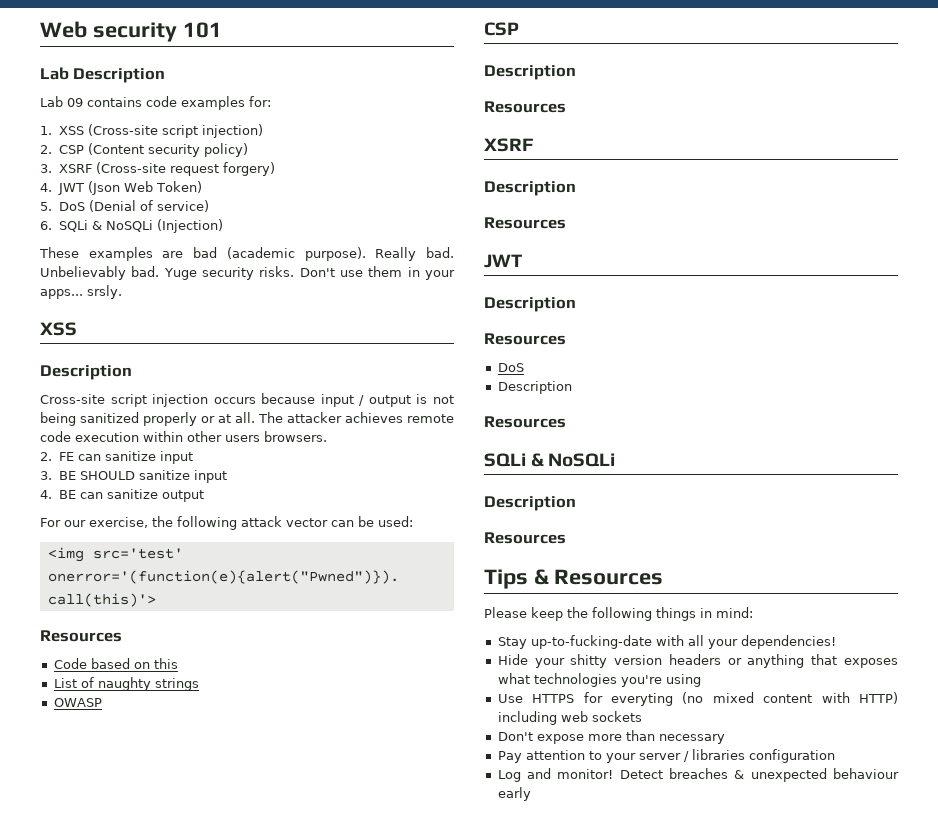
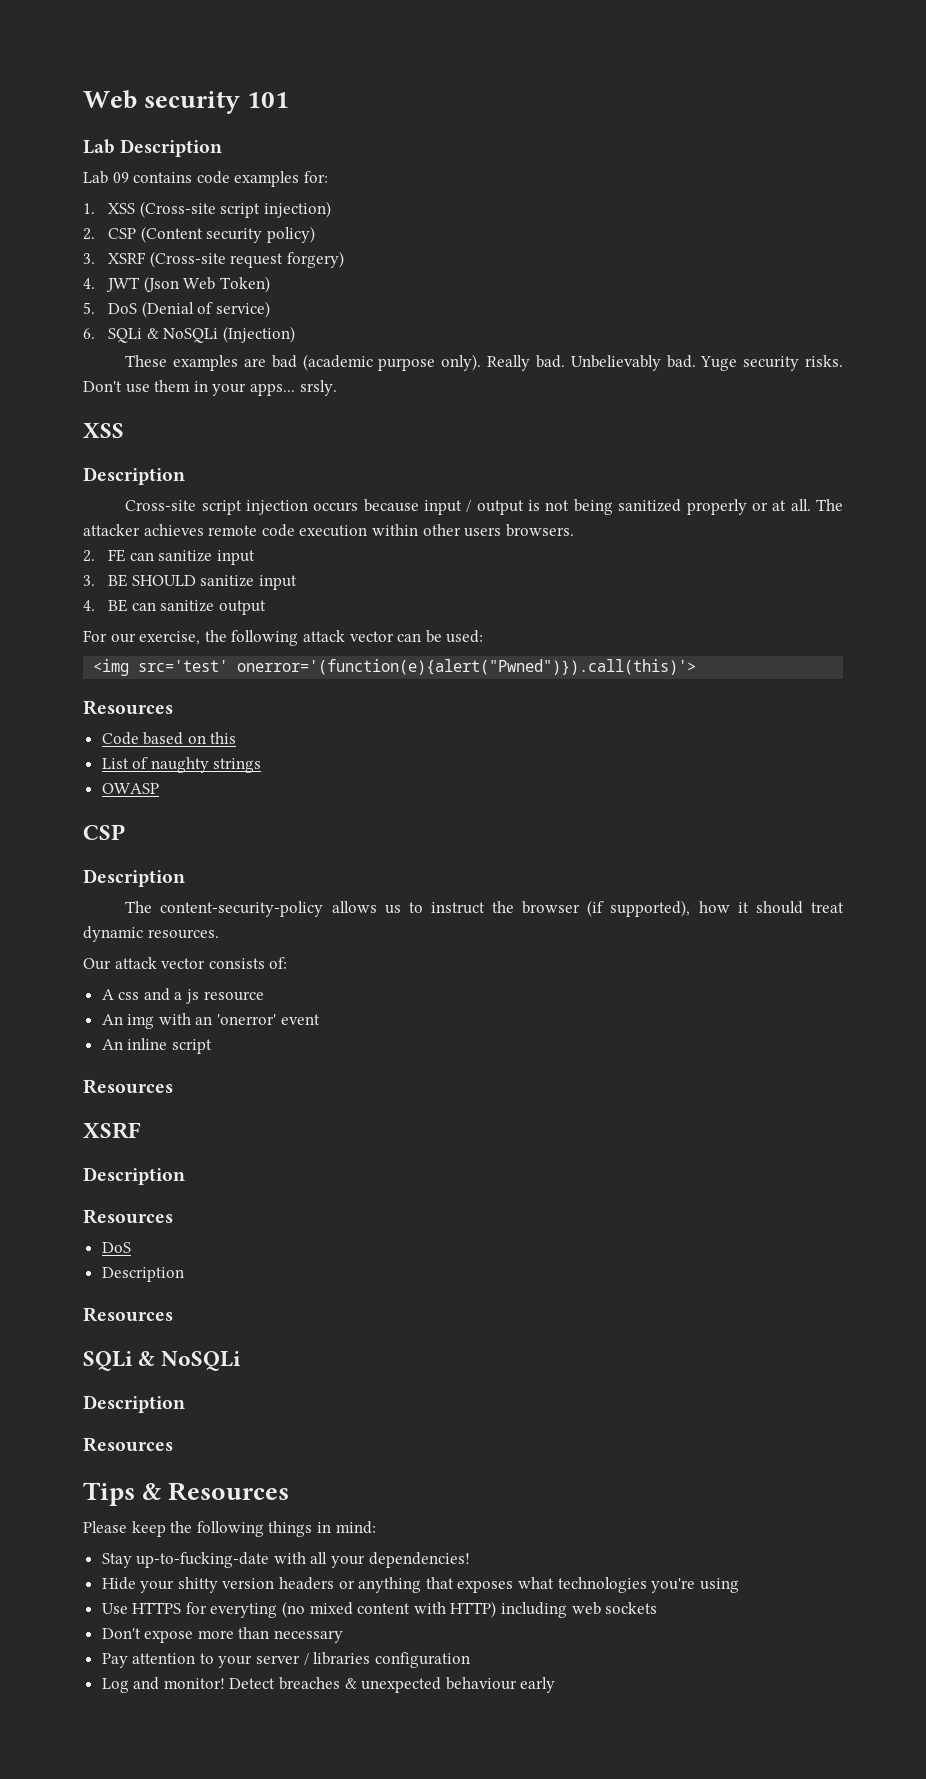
[304,247,366,261] purpose). -> [378,354,482,371] purpose only).
(576, 72) none -> [125,900,845,917] [83,926,219,942] [83,957,288,970] [101,988,264,1004] [101,1013,320,1029] [101,1038,212,1054] // The content-security-policy allows us to instruct the browser (if supported), how it should treat dynamic resources. // Our attack vector consists of: // A css and a js resource // An img with an 'onerror' event // An inline script
[484,254,522,268] [484,297,576,312] [484,333,566,345] // JWT // Description // Resources -> (173, 1216) none

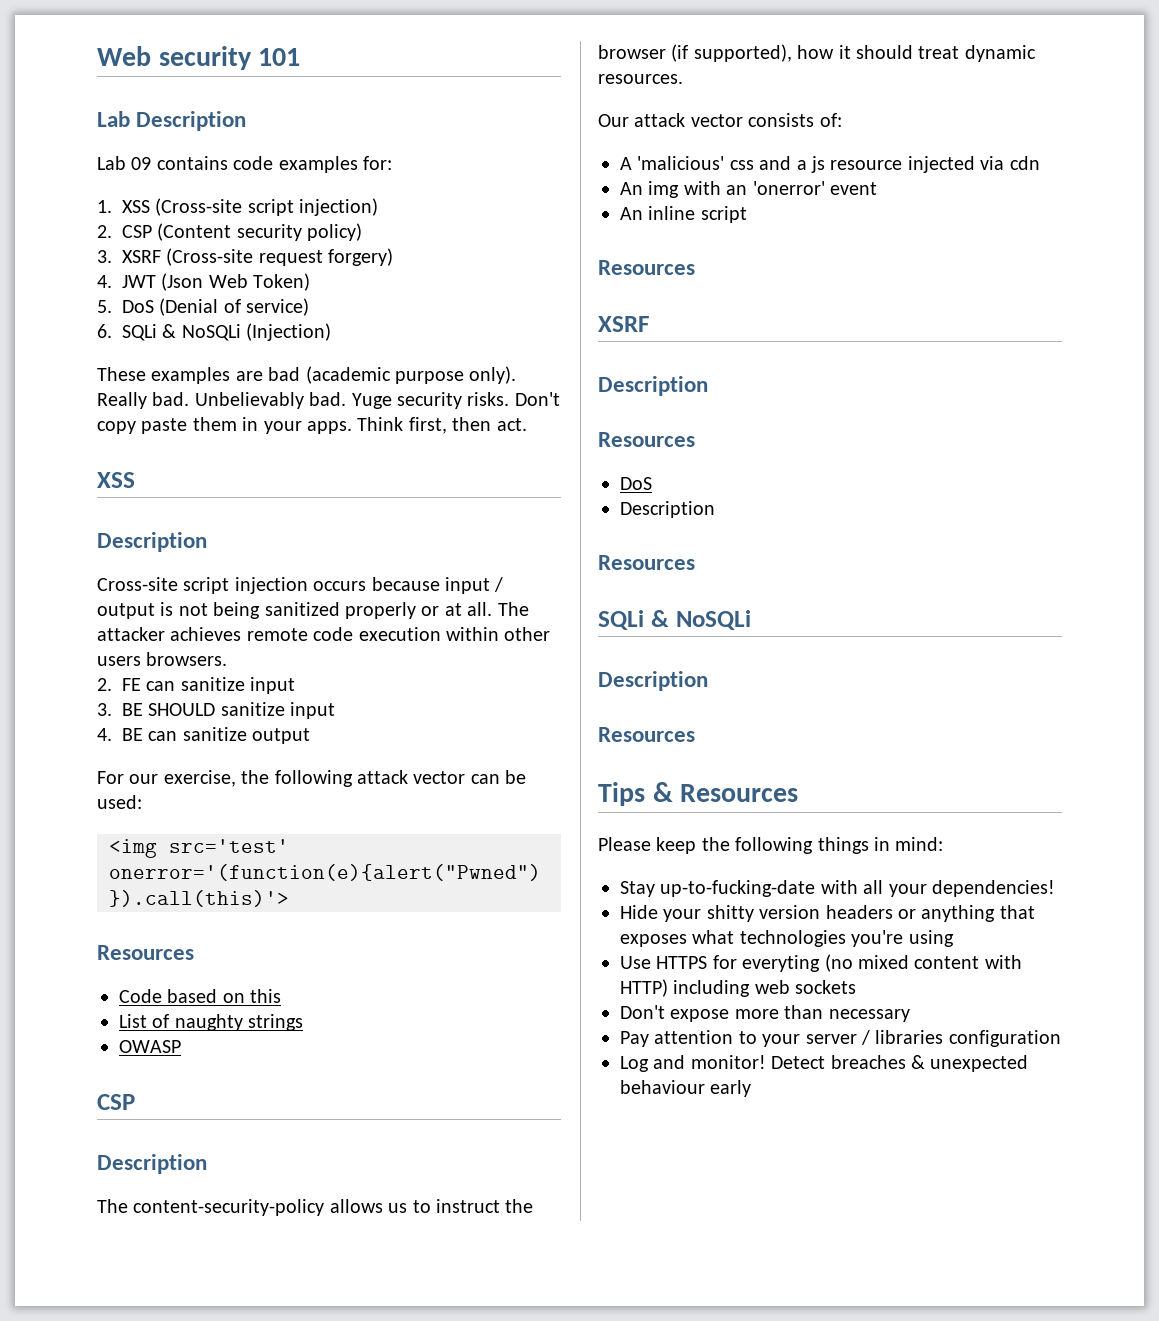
[125,384,150,393] use -> [97,418,188,434] copy paste
[249,380,337,396] apps... srsly. -> [307,417,527,434] apps. Think first, then act.
(114, 994) none -> [637,156,725,170] 'malicious'
(264, 996) none -> [907,156,1040,173] injected via cdn

